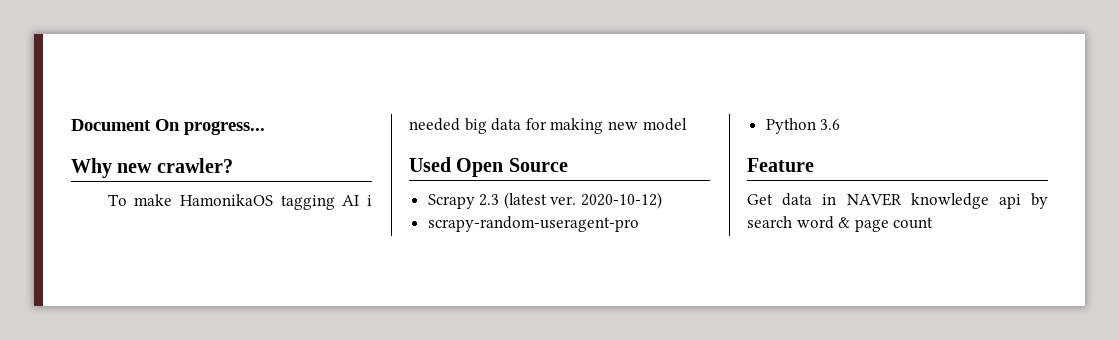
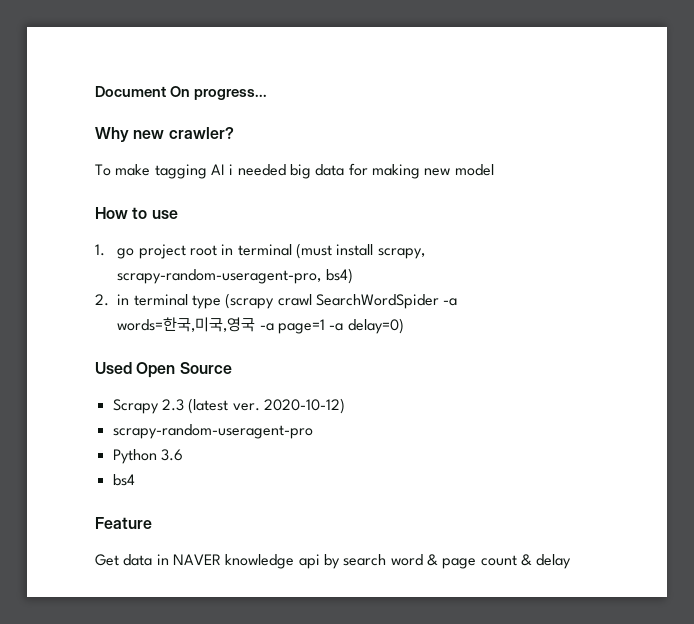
[179,194,273,206] HamonikaOS -> (151, 170) none
(687, 124) none -> [95,207,178,219] [95,243,425,259] [117,268,353,284] [95,293,458,309] [117,317,404,334] // How to use // 1. go project root in terminal (must install scrapy, scrapy-random-useragent-pro, bs4) // 2. in terminal type (scrapy crawl SearchWordSpider -a words=한국,미국,영국 -a page=1 -a delay=0)
(841, 124) none -> [112,474,135,486] // bs4
(934, 223) none -> [520,554,572,569] & delay

